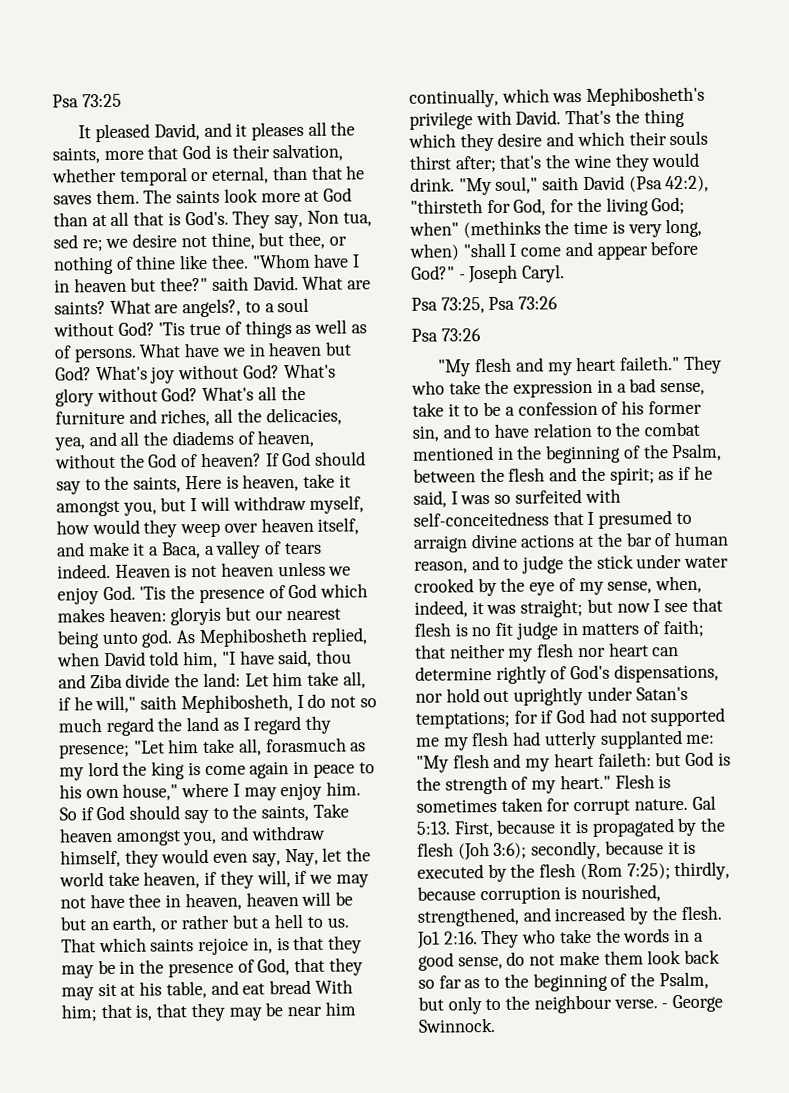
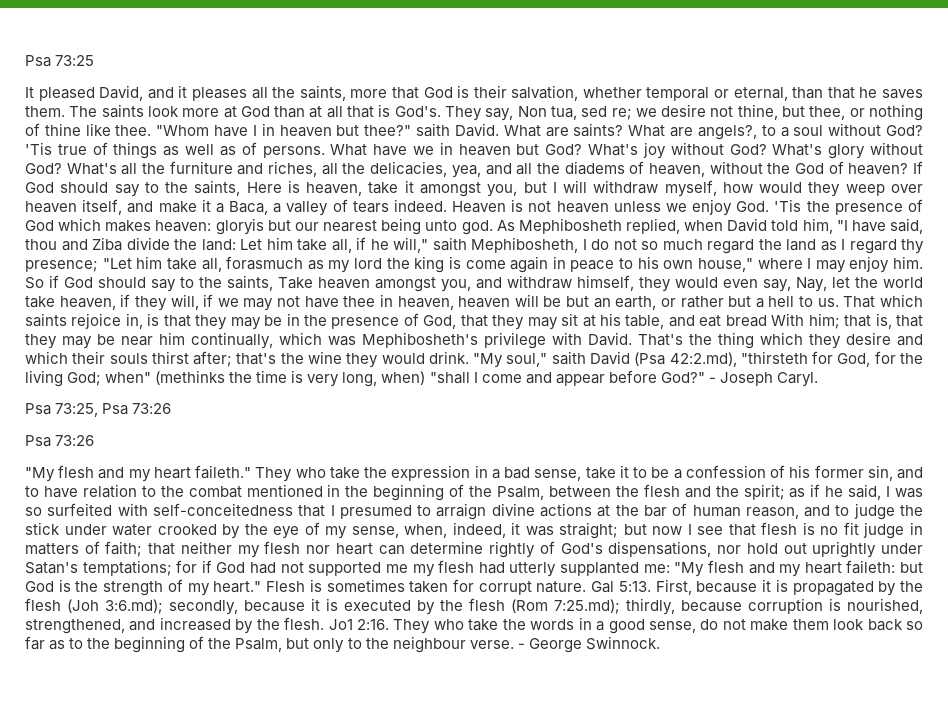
[665,175,710,193] 42:2), -> [669,352,737,367] 42:2.md),
[493,842,528,859] 3:6); -> [105,599,163,614] 3:6.md);
[626,863,671,880] 7:25); -> [554,599,620,614] 7:25.md);

